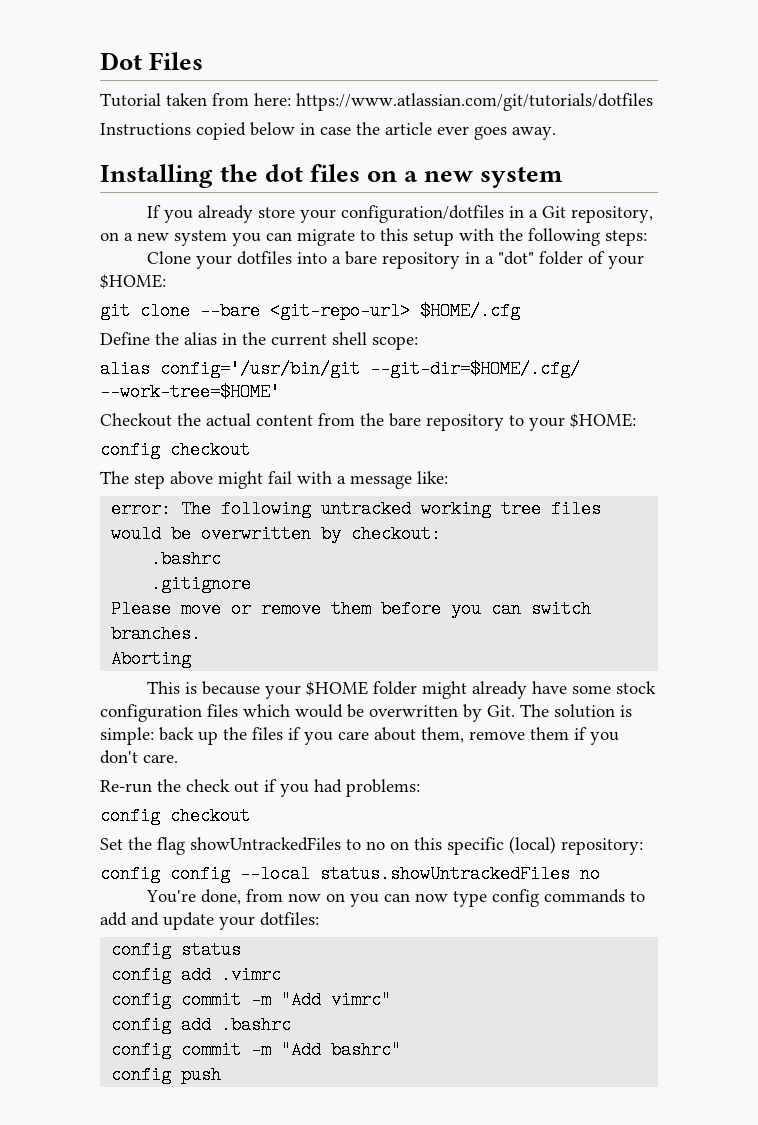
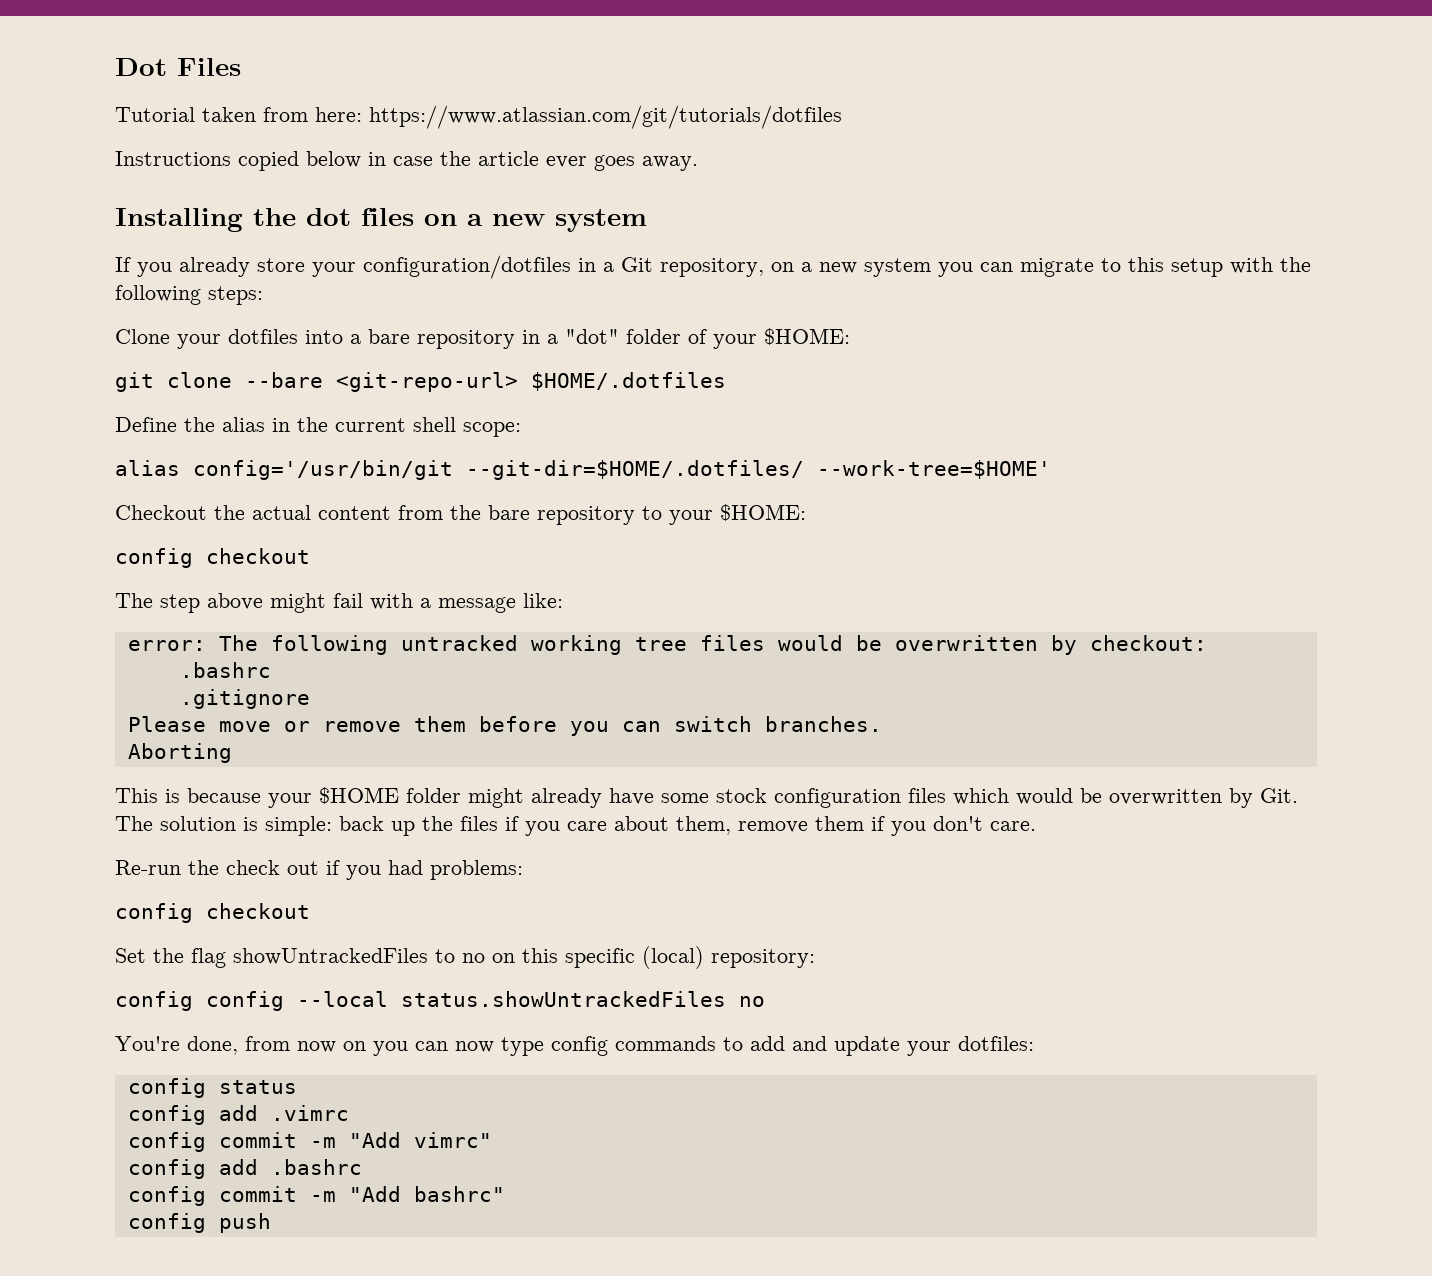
[420,302,520,320] $HOME/.cfg -> [531,372,726,391] $HOME/.dotfiles
[370,360,580,378] --git-dir=$HOME/.cfg/ -> [466,460,804,480] --git-dir=$HOME/.dotfiles/

